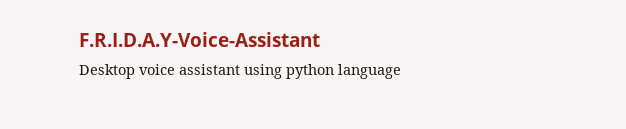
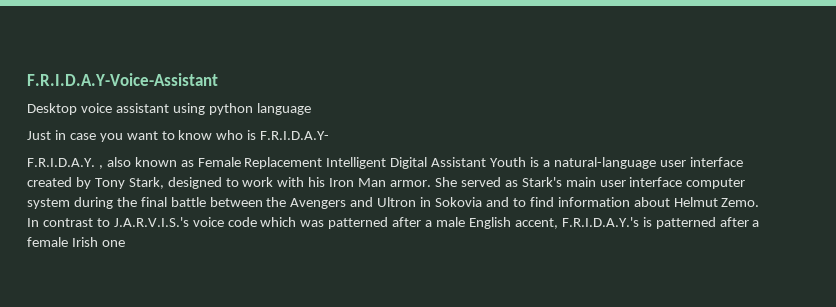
(401, 71) none -> [27,130,330,142] [27,157,743,169] [27,177,746,189] [27,197,760,209] [27,217,760,229] [27,237,125,247] // Just in case you want to know who is F.R.I.D.A.Y- // F.R.I.D.A.Y. , also known as Female Replacement Intelligent Digital Assistant Youth is a natural-language user interface created by Tony Stark, designed to work with his Iron Man armor. She served as Stark's main user interface computer system during the final battle between the Avengers and Ultron in Sokovia and to find information about Helmut Zemo. In contrast to J.A.R.V.I.S.'s voice code which was patterned after a male English accent, F.R.I.D.A.Y.'s is patterned after a female Irish one

